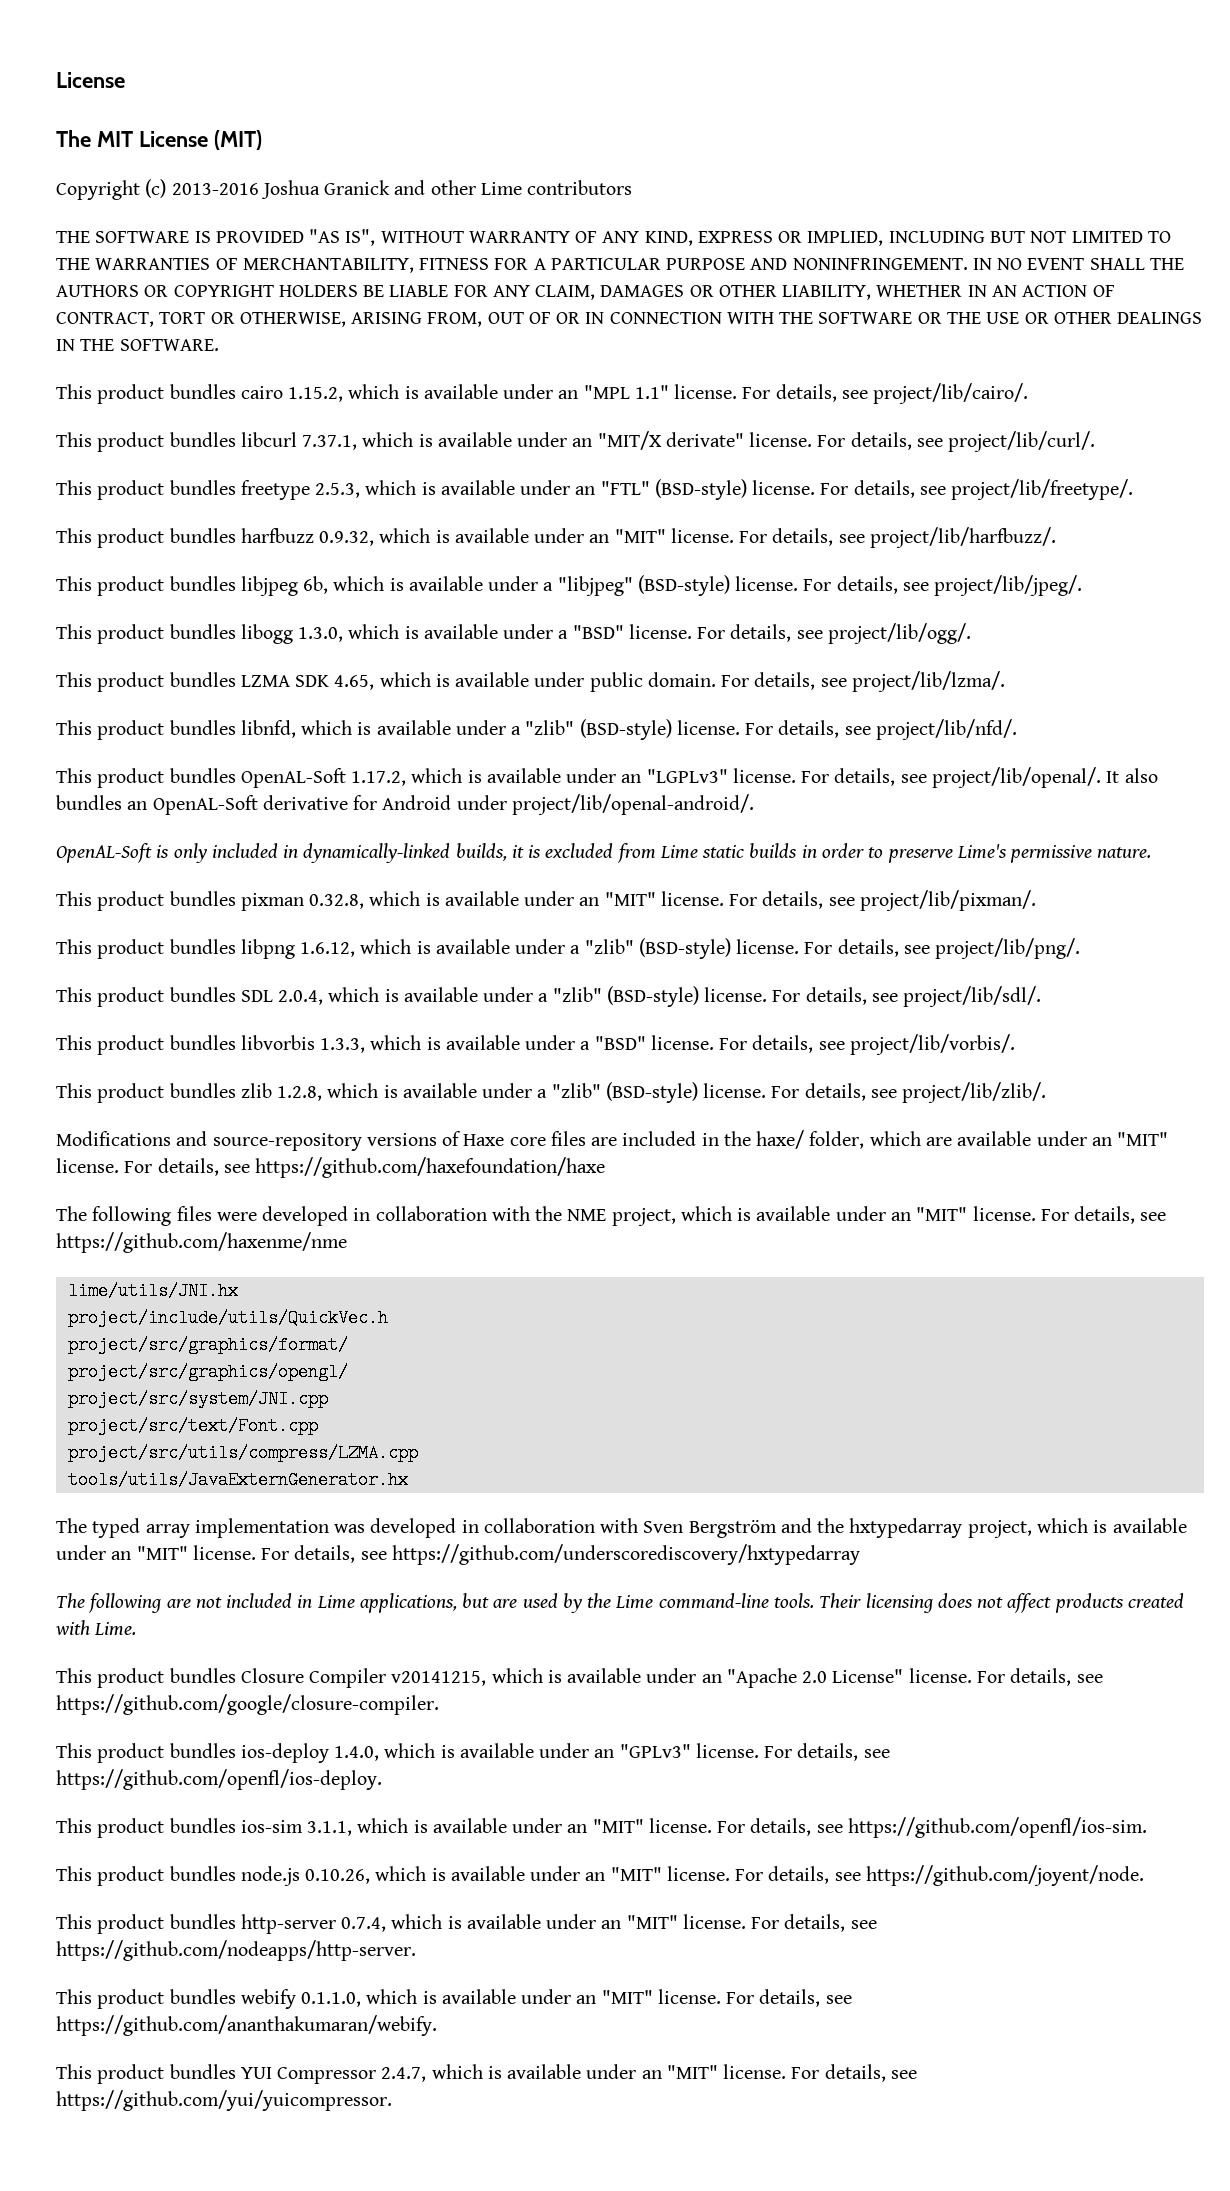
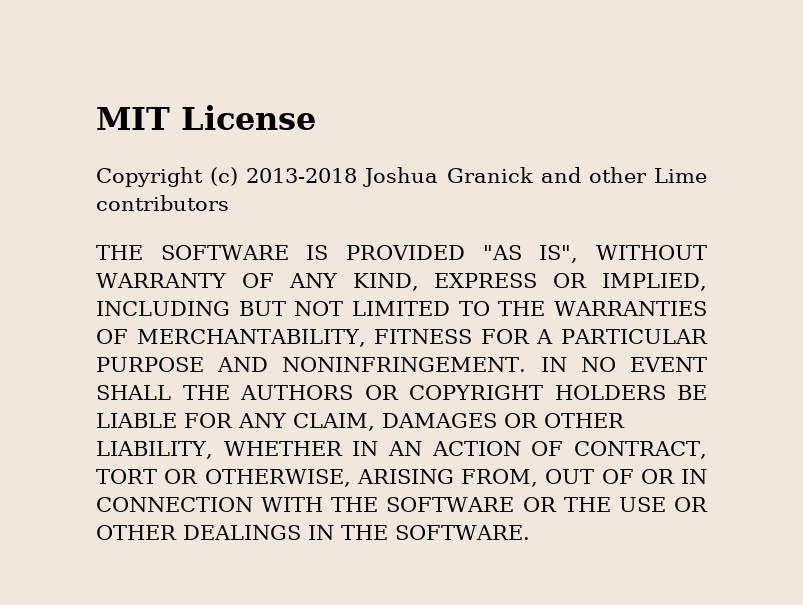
[56,72,125,88] [56,130,91,147] License // The -> (96, 118) none
[213,130,262,150] (MIT) -> (316, 117) none
[171,183,259,195] 2013-2016 -> [246,168,358,183] 2013-2018
[56,383,1029,404] [56,431,1096,452] [56,479,1134,500] [56,527,1056,548] [56,575,1083,596] [56,623,971,644] [56,671,1005,692] [56,719,1017,740] [56,767,1158,788] [56,794,754,815] [56,843,1152,863] [56,890,1036,911] [56,938,1081,959] [56,986,1042,1007] [56,1034,1015,1055] [56,1082,1047,1103] [56,1130,1169,1151] [56,1157,606,1178] [56,1206,1167,1226] [56,1232,347,1253] [67,1282,238,1300] [67,1309,388,1327] [67,1336,348,1354] [67,1363,348,1381] [67,1390,328,1408] [67,1417,318,1435] [67,1444,418,1462] [67,1471,408,1489] [56,1518,1187,1538] [56,1544,860,1565] [56,1593,1184,1613] [55,1620,137,1636] [56,1668,1103,1688] [56,1694,439,1715] [56,1743,890,1763] [56,1769,382,1790] [56,1817,1147,1838] [56,1865,1144,1886] [56,1914,877,1934] [56,1940,416,1961] [56,1989,852,2009] [56,2015,437,2036] [56,2064,917,2084] [56,2090,392,2111] // This product bundles cairo 1.15.2, which is available under an "MPL 1.1" license. For details, see project/lib/cairo/. // This product bundles libcurl 7.37.1, which is available under an "MIT/X derivate" license. For details, see project/lib/curl/. // This product bundles freetype 2.5.3, which is available under an "FTL" (BSD-style) license. For details, see project/lib/freetype/. // This product bundles harfbuzz 0.9.32, which is available under an "MIT" license. For details, see project/lib/harfbuzz/. // This product bundles libjpeg 6b, which is available under a "libjpeg" (BSD-style) license. For details, see project/lib/jpeg/. // This product bundles libogg 1.3.0, which is available under a "BSD" license. For details, see project/lib/ogg/. // This product bundles LZMA SDK 4.65, which is available under public domain. For details, see project/lib/lzma/. // This product bundles libnfd, which is available under a "zlib" (BSD-style) license. For details, see project/lib/nfd/. // This product bundles OpenAL-Soft 1.17.2, which is available under an "LGPLv3" license. For details, see project/lib/openal/. It also bundles an OpenAL-Soft derivative for Android under project/lib/openal-android/. // OpenAL-Soft is only included in dynamically-linked builds, it is excluded from Lime static builds in order to preserve Lime's permissive nature. // This product bundles pixman 0.32.8, which is available under an "MIT" license. For details, see project/lib/pixman/. // This product bundles libpng 1.6.12, which is available under a "zlib" (BSD-style) license. For details, see project/lib/png/. // This product bundles SDL 2.0.4, which is available under a "zlib" (BSD-style) license. For details, see project/lib/sdl/. // This product bundles libvorbis 1.3.3, which is available under a "BSD" license. For details, see project/lib/vorbis/. // This product bundles zlib 1.2.8, which is available under a "zlib" (BSD-style) license. For details, see project/lib/zlib/. // Modifications and source-repository versions of Haxe core files are included in the haxe/ folder, which are available under an "MIT" license. For details, see https://github.com/haxefoundation/haxe // The following files were developed in collaboration with the NME project, which is available under an "MIT" license. For details, see https://github.com/haxenme/nme // lime/utils/JNI.hx // project/include/utils/QuickVec.h // project/src/graphics/format/ // project/src/graphics/opengl/ // project/src/system/JNI.cpp // project/src/text/Font.cpp // project/src/utils/compress/LZMA.cpp // tools/utils/JavaExternGenerator.hx // The typed array implementation was developed in collaboration with Sven Bergström and the hxtypedarray project, which is available under an "MIT" license. For details, see https://github.com/underscorediscovery/hxtypedarray // The following are not included in Lime applications, but are used by the Lime command-line tools. Their licensing does not affect products created with Lime. // This product bundles Closure Compiler v20141215, which is available under an "Apache 2.0 License" license. For details, see https://github.com/google/closure-compiler. // This product bundles ios-deploy 1.4.0, which is available under an "GPLv3" license. For details, see https://github.com/openfl/ios-deploy. // This product bundles ios-sim 3.1.1, which is available under an "MIT" license. For details, see https://github.com/openfl/ios-sim. // This product bundles node.js 0.10.26, which is available under an "MIT" license. For details, see https://github.com/joyent/node. // This product bundles http-server 0.7.4, which is available under an "MIT" license. For details, see https://github.com/nodeapps/http-server. // This product bundles webify 0.1.1.0, which is available under an "MIT" license. For details, see https://github.com/ananthakumaran/webify. // This product bundles YUI Compressor 2.4.7, which is available under an "MIT" license. For details, see https://github.com/yui/yuicompressor. -> (530, 532) none

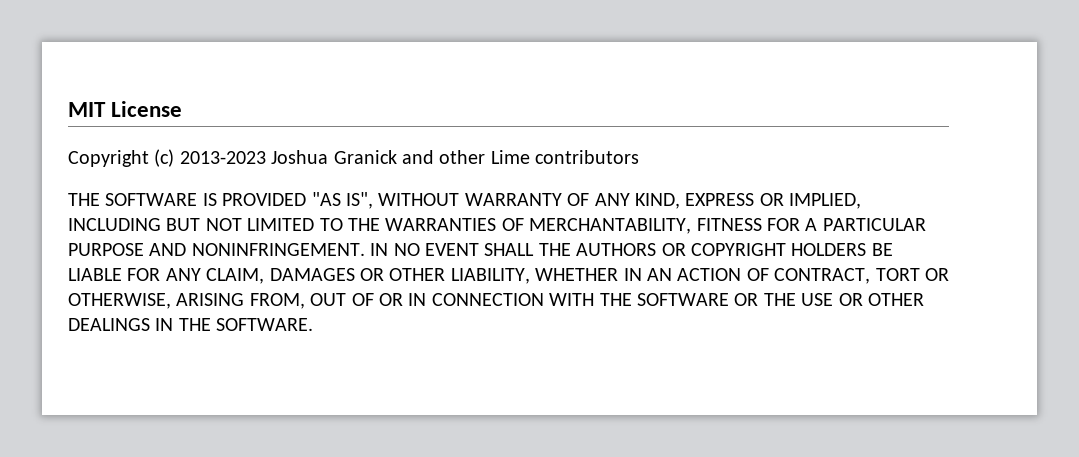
[246,168,358,183] 2013-2018 -> [179,151,266,164] 2013-2023

